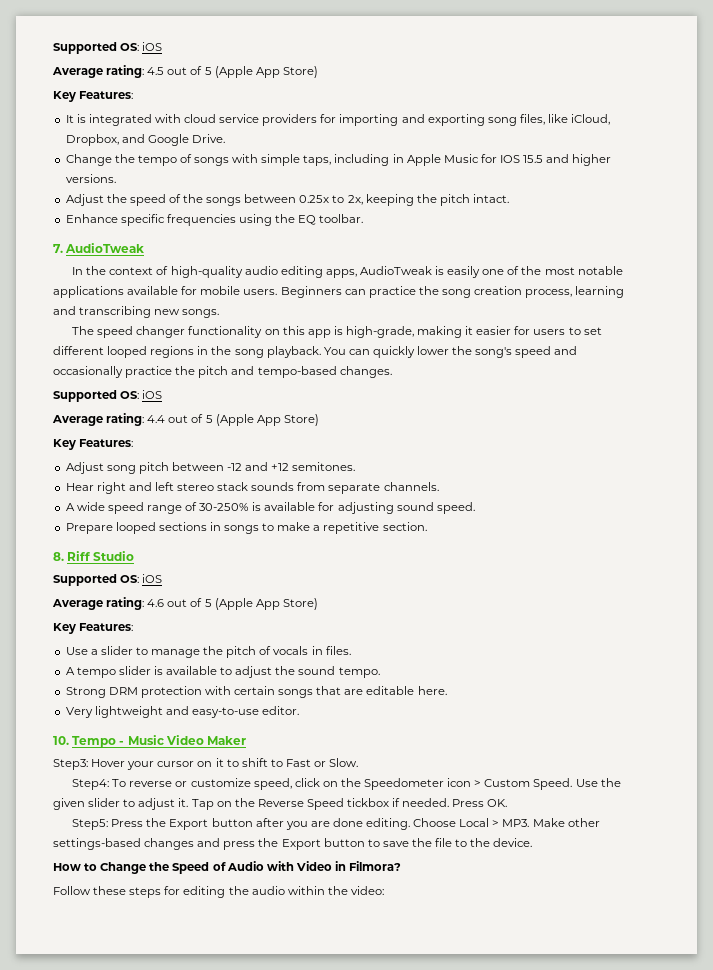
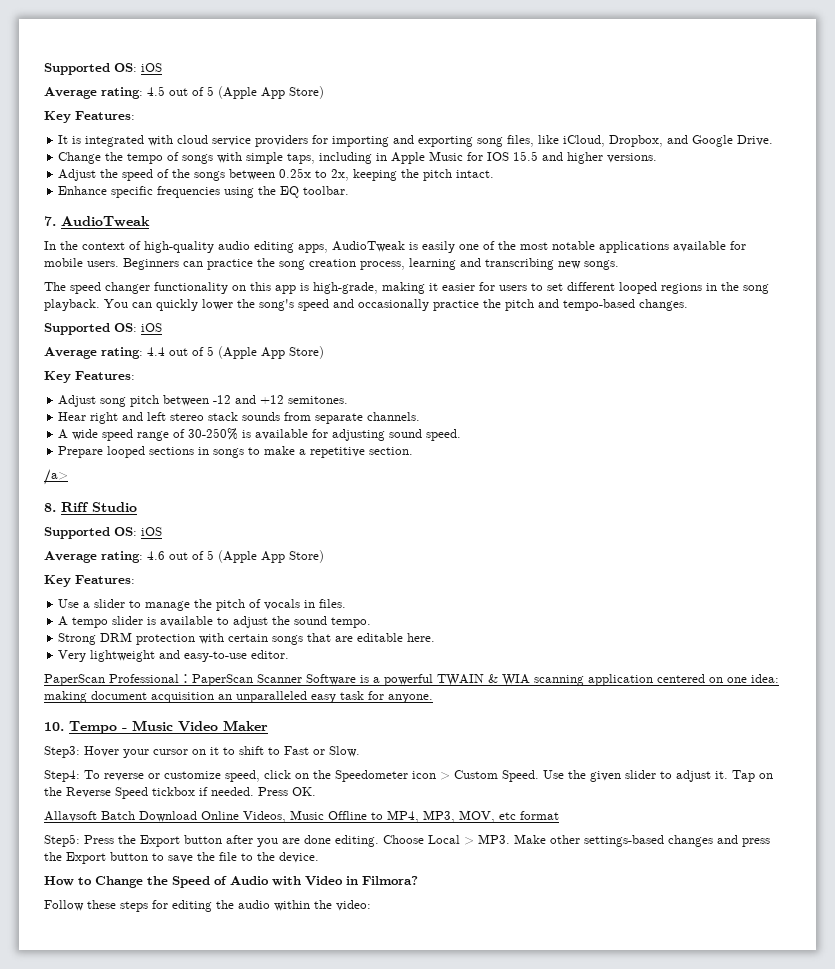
(427, 526) none -> [44,469,68,485] // /a>
(300, 710) none -> [44,674,779,686] [44,691,433,703] // PaperScan Professional：PaperScan Scanner Software is a powerful TWAIN & WIA scanning application centered on one idea: making document acquisition an unparalleled easy task for anyone.
(508, 803) none -> [44,810,559,823] // Allavsoft Batch Download Online Videos, Music Offline to MP4, MP3, MOV, etc format

